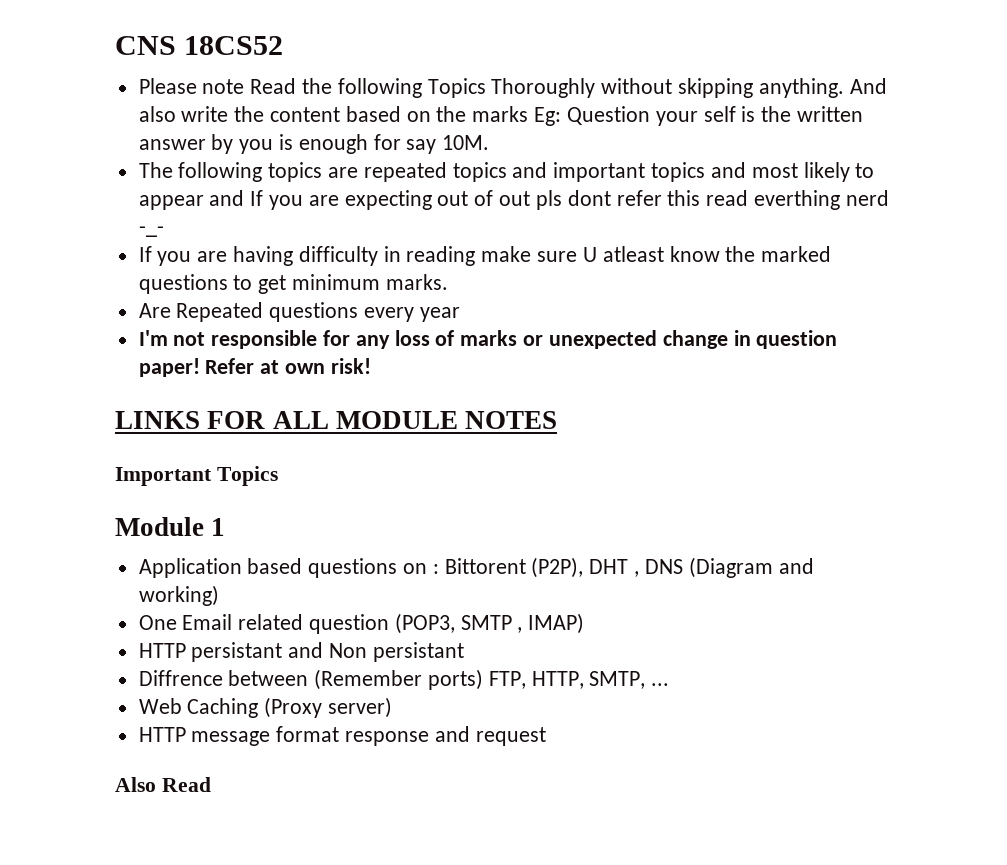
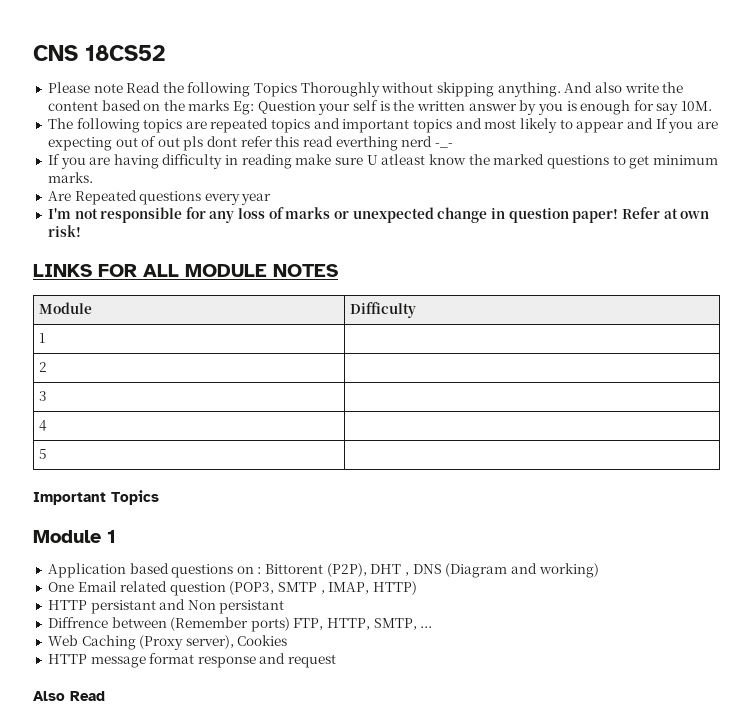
(558, 420) none -> [38,302,92,314] [349,302,416,318] [38,333,45,343] [38,362,47,372] [38,391,47,401] [38,420,47,431] [38,449,47,459] // Module | Difficulty // 1 | // 2 | // 3 | // 4 | // 5 |
[528,613,585,634] IMAP) -> [328,581,418,595] IMAP, HTTP)
[328,697,393,718] server) -> [185,635,288,649] server), Cookies

